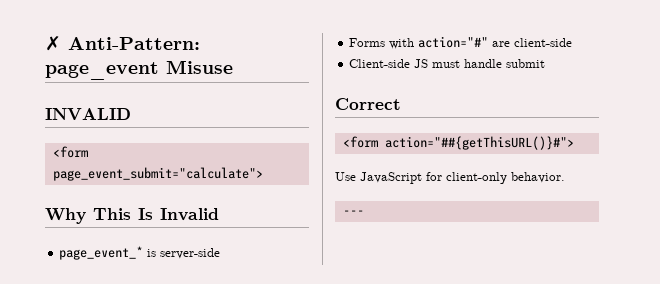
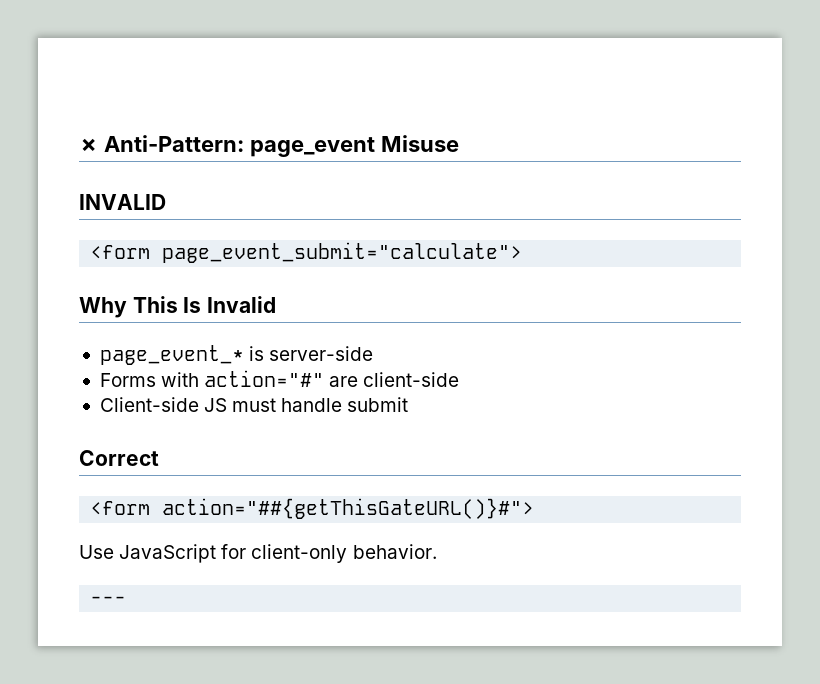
[384,136,574,150] action="##{getThisURL()}#"> -> [162,498,535,519] action="##{getThisGateURL()}#">

